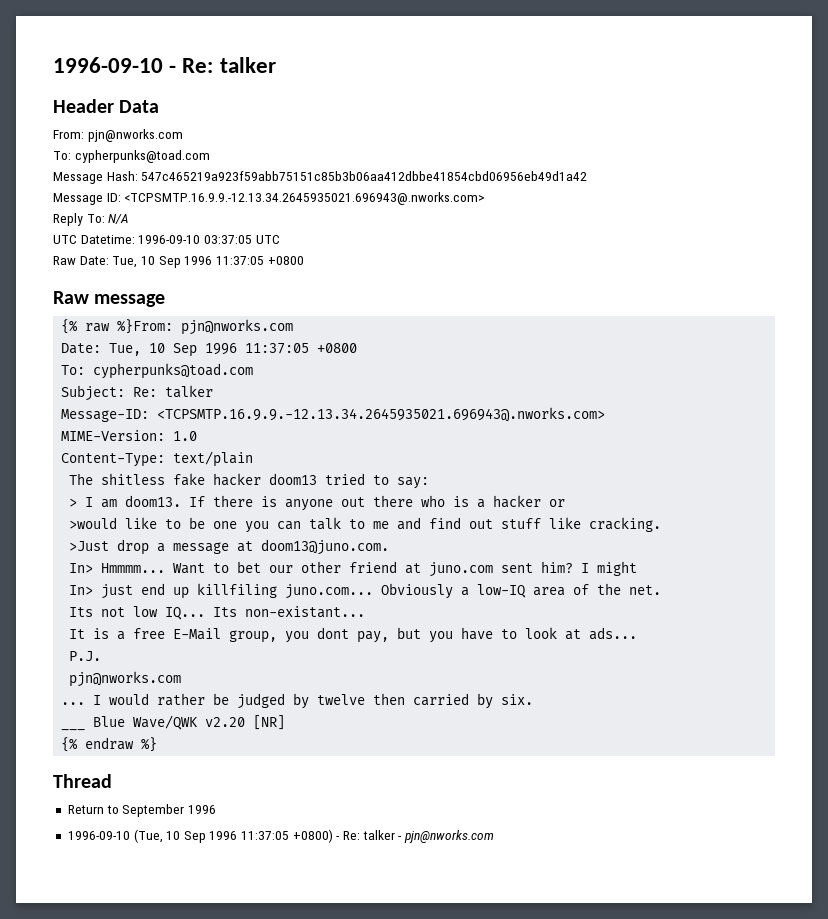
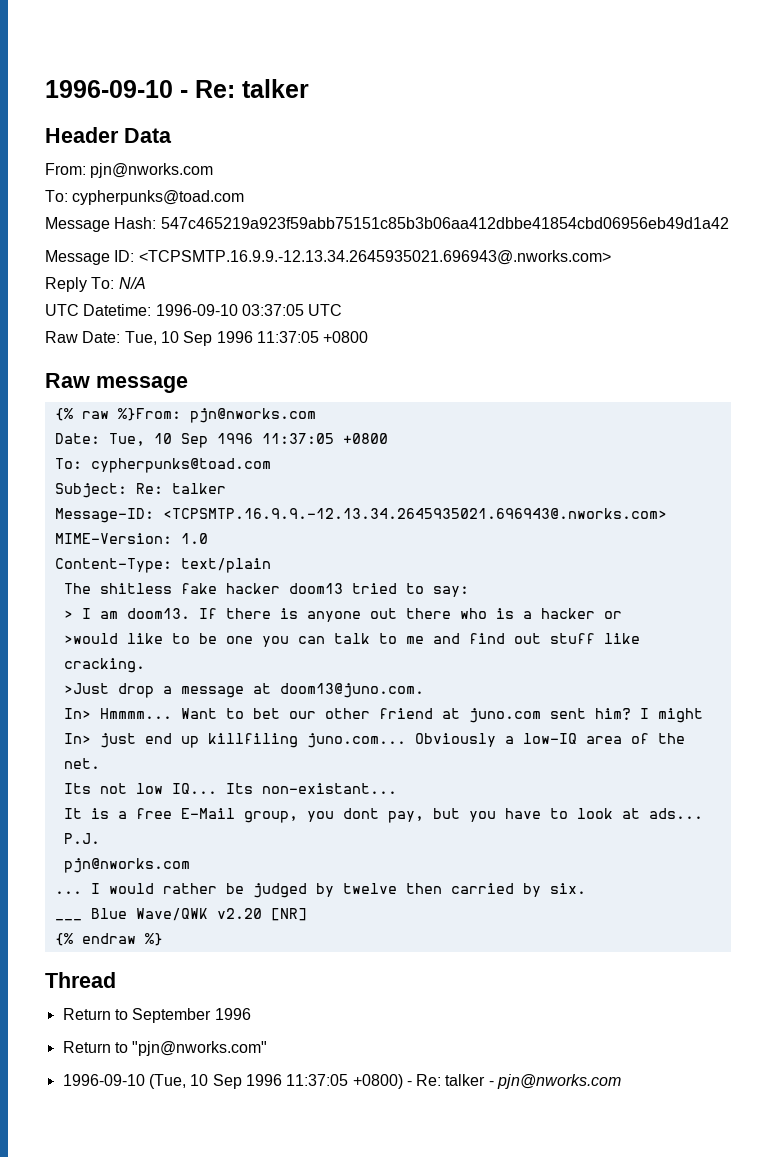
(216, 809) none -> [62,1041,268,1056] // Return to "pjn@nworks.com"

